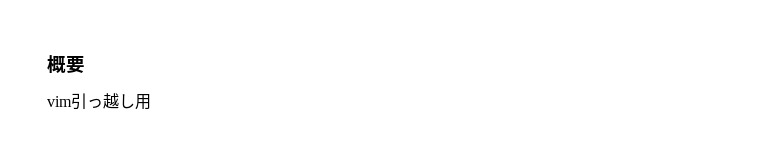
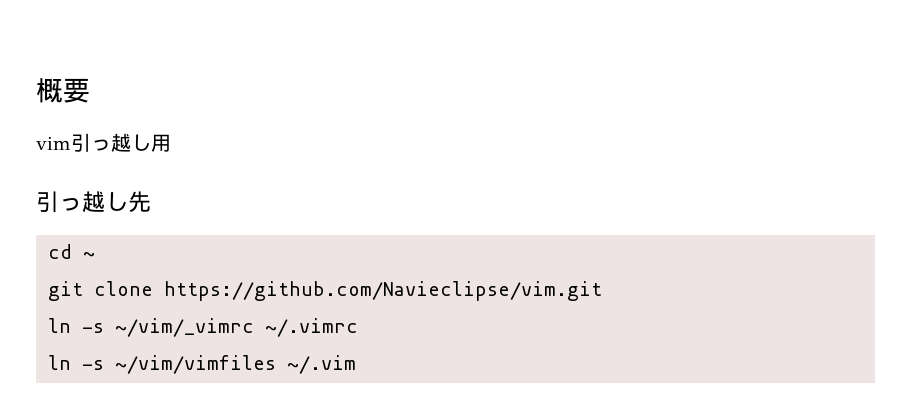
(151, 102) none -> [36,191,151,213] [48,244,95,259] [48,281,602,301] [48,318,358,337] [48,355,356,374] // 引っ越し先 // cd ~ // git clone https://github.com/Navieclipse/vim.git // ln -s ~/vim/_vimrc ~/.vimrc // ln -s ~/vim/vimfiles ~/.vim

